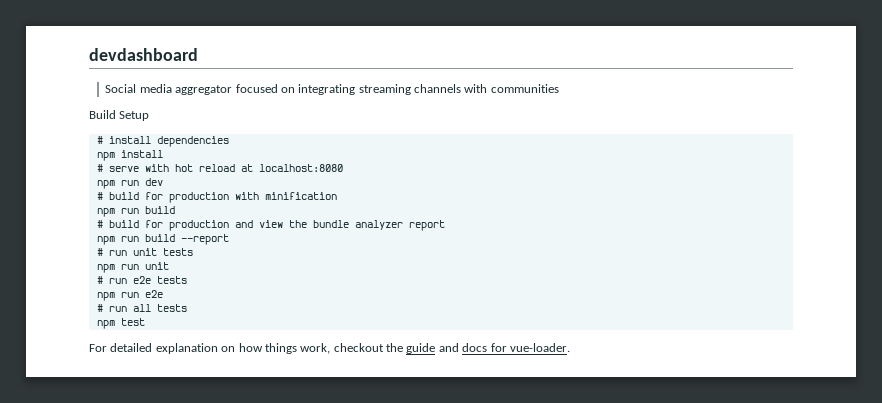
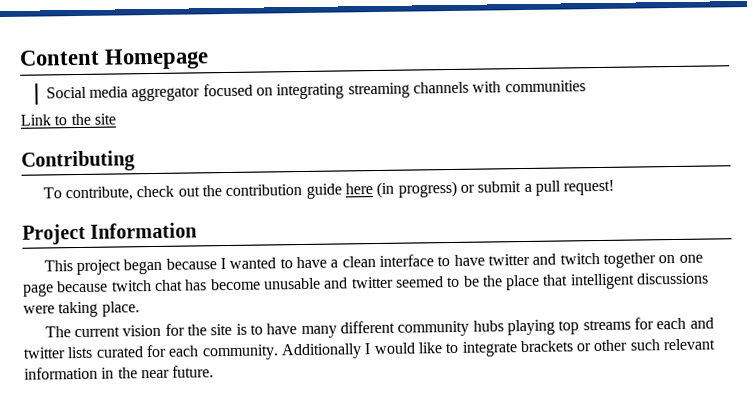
[89,48,198,61] devdashboard -> [19,48,210,70] Content Homepage
[89,110,150,121] [96,136,229,147] [96,150,163,161] [96,164,343,172] [96,178,163,189] [96,192,337,203] [96,206,175,217] [96,220,445,231] [96,234,229,245] [96,248,193,256] [96,262,169,273] [96,276,187,284] [96,290,163,301] [96,304,187,312] [96,318,145,329] [89,343,570,354] Build Setup // # install dependencies // npm install // # serve with hot reload at localhost:8080 // npm run dev // # build for production with minification // npm run build // # build for production and view the bundle analyzer report // npm run build --report // # run unit tests // npm run unit // # run e2e tests // npm run e2e // # run all tests // npm test // For detailed explanation on how things work, checkout the guide and docs for vue-loader. -> [20,113,116,126] [21,150,135,172] [42,179,615,202] [22,222,198,245] [43,252,703,276] [23,272,710,297] [23,301,140,318] [44,317,714,339] [23,338,716,361] [24,365,215,380] Link to the site // Contributing // To contribute, check out the contribution guide here (in progress) or submit a pull request! // Project Information // This project began because I wanted to have a clean interface to have twitter and twitch together on one page because twitch chat has become unusable and twitter seemed to be the place that intelligent discussions were taking place. // The current vision for the site is to have many different community hubs playing top streams for each and twitter lists curated for each community. Additionally I would like to integrate brackets or other such relevant information in the near future.

